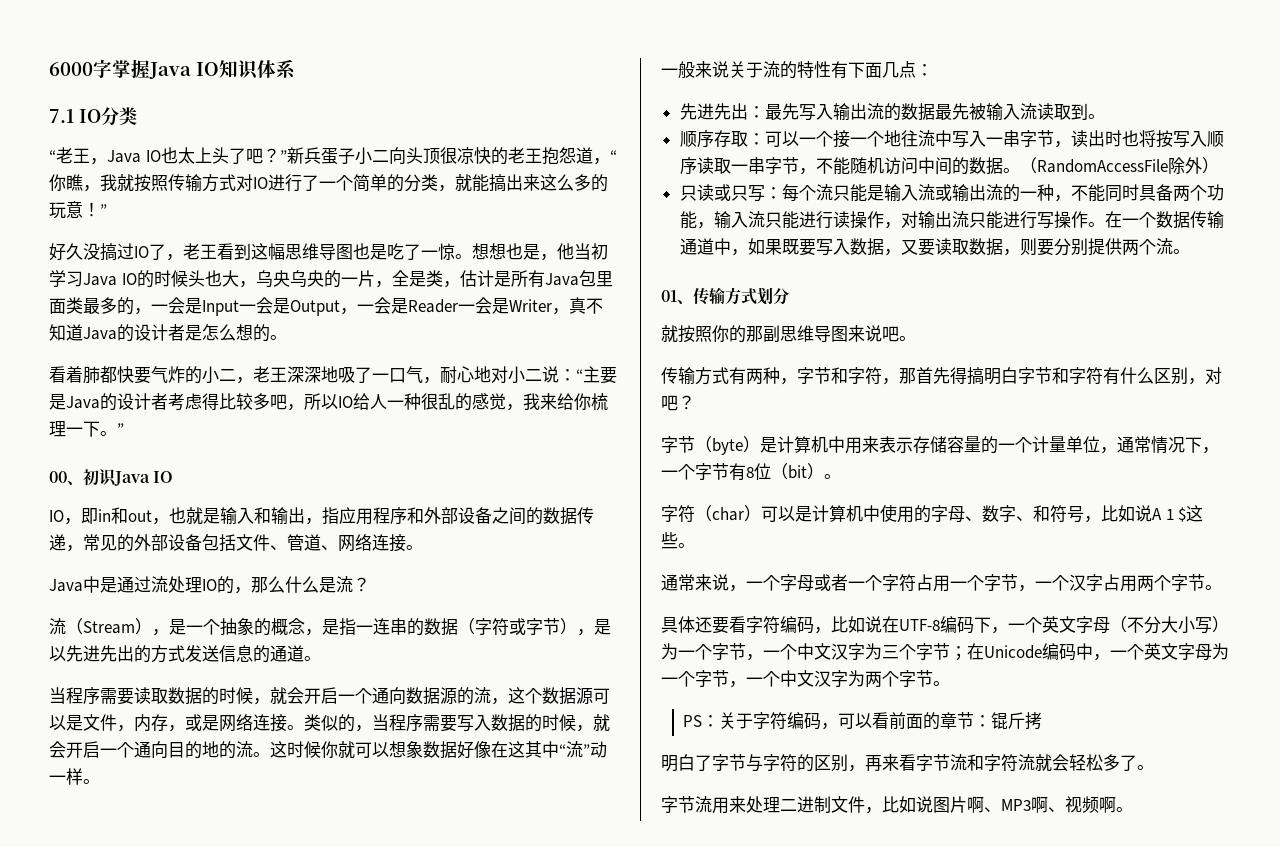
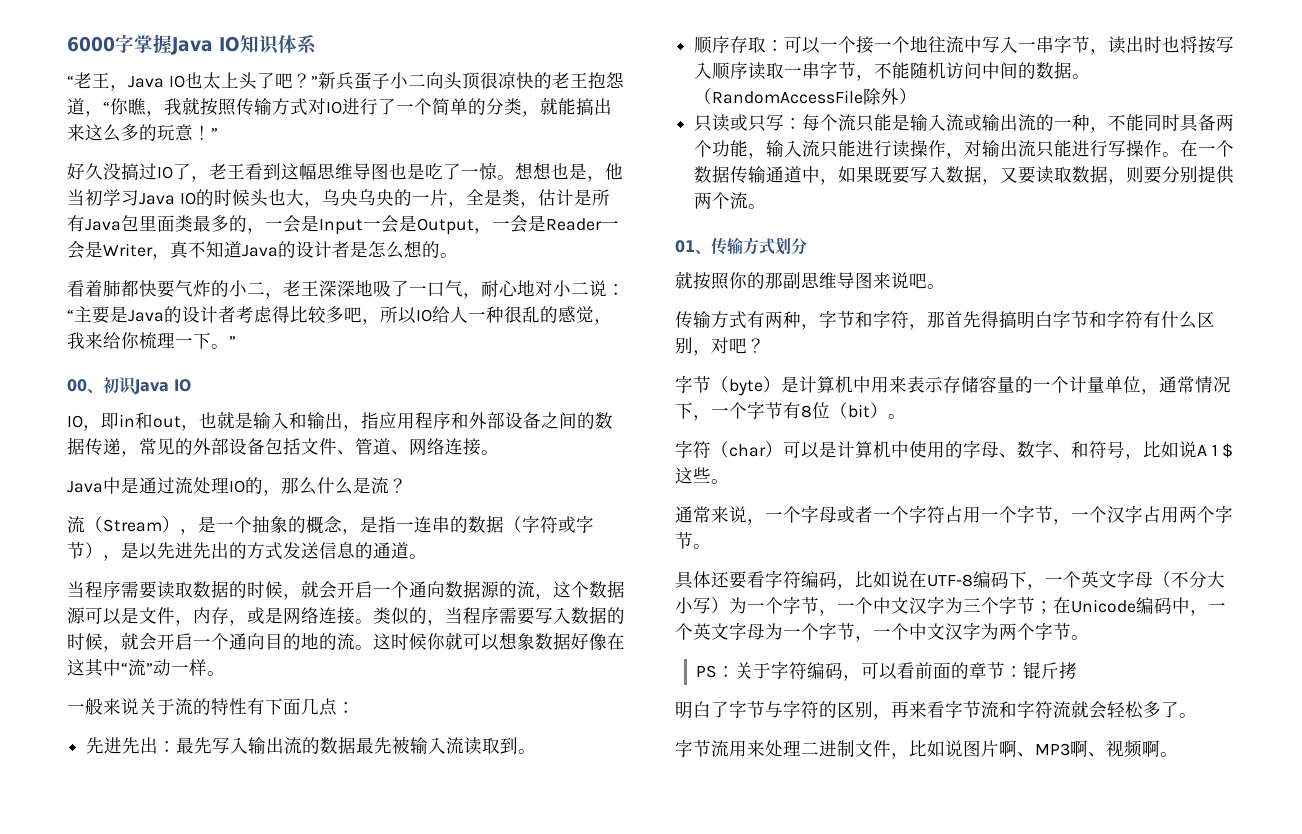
[49,107,137,126] // 7.1 IO分类 -> (316, 44) none

